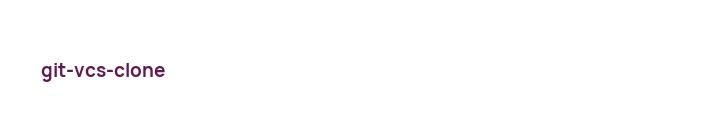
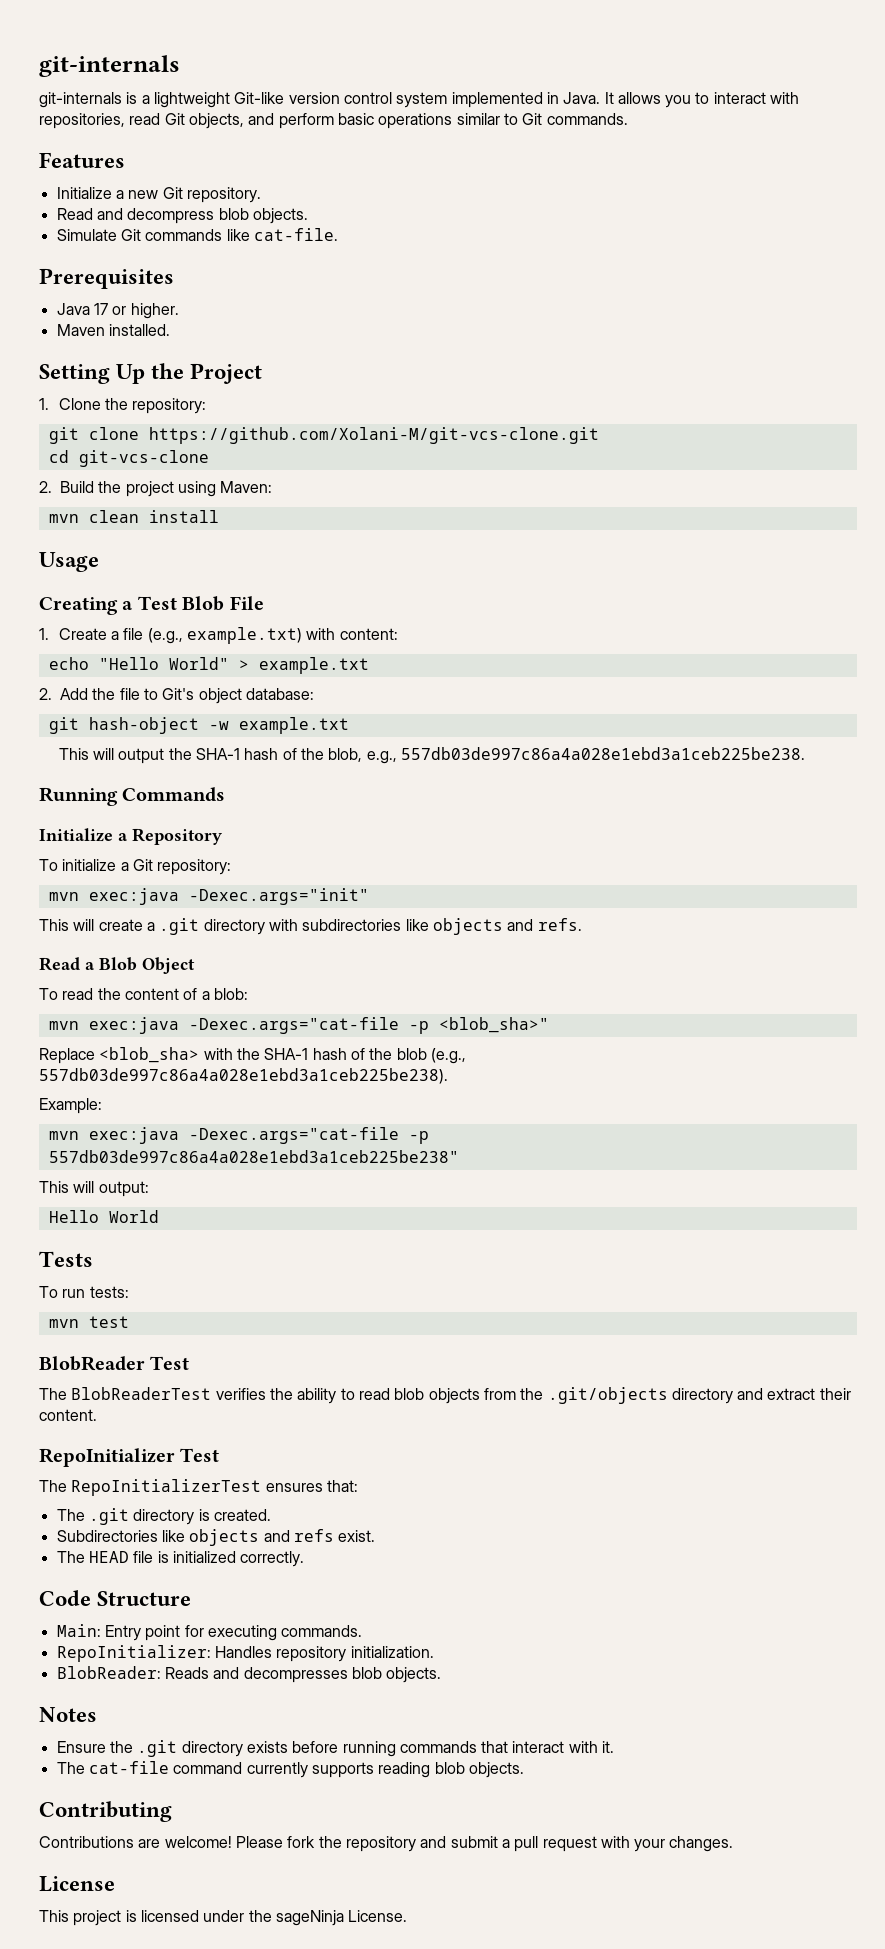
[41,63,165,82] git-vcs-clone -> [39,55,180,77] [39,92,800,108] [39,113,628,129] [39,152,125,168] [56,187,261,203] [56,208,308,224] [56,228,338,241] [39,268,174,289] [56,303,179,319] [56,324,170,336] [39,363,263,384] [39,398,207,414] [48,427,599,444] [48,450,209,467] [39,481,273,497] [48,510,219,523] [39,552,99,572] [39,596,264,615] [39,627,398,644] [48,657,369,674] [39,688,314,704] [48,717,349,734] [58,747,806,764] [39,787,226,806] [39,828,222,845] [39,859,232,875] [48,888,369,905] [39,918,582,935] [39,957,195,974] [39,988,248,1000] [48,1017,549,1034] [39,1047,466,1064] [39,1068,448,1084] [39,1098,102,1114] [48,1127,429,1144] [48,1150,459,1163] [39,1181,149,1197] [48,1210,159,1223] [39,1251,93,1267] [39,1286,129,1298] [48,1316,129,1328] [39,1356,190,1371] [39,1387,851,1404] [39,1409,97,1421] [39,1448,220,1467] [39,1479,358,1496] [56,1508,271,1525] [56,1529,376,1546] [56,1551,305,1567] [39,1590,192,1606] [56,1624,363,1641] [56,1645,434,1662] [56,1666,442,1683] [39,1707,97,1722] [56,1740,615,1757] [56,1761,524,1778] [39,1801,172,1822] [39,1836,734,1852] [39,1876,115,1892] [39,1910,408,1926] git-internals // git-internals is a lightweight Git-like version control system implemented in Java. It allows you to interact with repositories, read Git objects, and perform basic operations similar to Git commands. // Features // Initialize a new Git repository. // Read and decompress blob objects. // Simulate Git commands like cat-file. // Prerequisites // Java 17 or higher. // Maven installed. // Setting Up the Project // 1. Clone the repository: // git clone https://github.com/Xolani-M/git-vcs-clone.git // cd git-vcs-clone // 2. Build the project using Maven: // mvn clean install // Usage // Creating a Test Blob File // 1. Create a file (e.g., example.txt) with content: // echo "Hello World" > example.txt // 2. Add the file to Git's object database: // git hash-object -w example.txt // This will output the SHA-1 hash of the blob, e.g., 557db03de997c86a4a028e1ebd3a1ceb225be238. // Running Commands // Initialize a Repository // To initialize a Git repository: // mvn exec:java -Dexec.args="init" // This will create a .git directory with subdirectories like objects and refs. // Read a Blob Object // To read the content of a blob: // mvn exec:java -Dexec.args="cat-file -p <blob_sha>" // Replace <blob_sha> with the SHA-1 hash of the blob (e.g., 557db03de997c86a4a028e1ebd3a1ceb225be238). // Example: // mvn exec:java -Dexec.args="cat-file -p 557db03de997c86a4a028e1ebd3a1ceb225be238" // This will output: // Hello World // Tests // To run tests: // mvn test // BlobReader Test // The BlobReaderTest verifies the ability to read blob objects from the .git/objects directory and extract their content. // RepoInitializer Test // The RepoInitializerTest ensures that: // The .git directory is created. // Subdirectories like objects and refs exist. // The HEAD file is initialized correctly. // Code Structure // Main: Entry point for executing commands. // RepoInitializer: Handles repository initialization. // BlobReader: Reads and decompresses blob objects. // Notes // Ensure the .git directory exists before running commands that interact with it. // The cat-file command currently supports reading blob objects. // Contributing // Contributions are welcome! Please fork the repository and submit a pull request with your changes. // License // This project is licensed under the sageNinja License.

